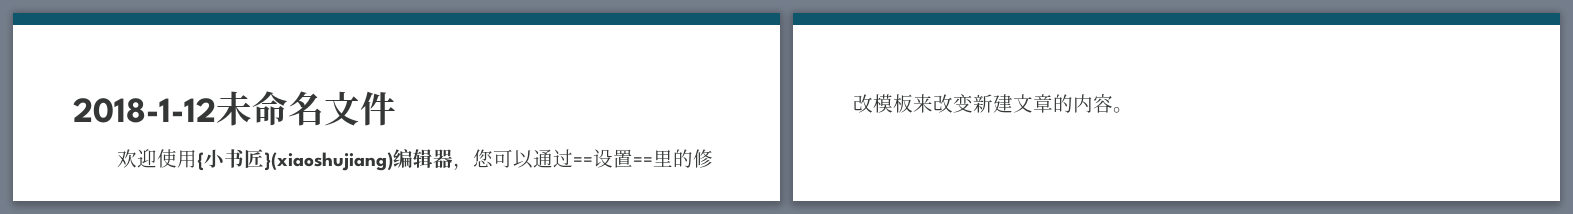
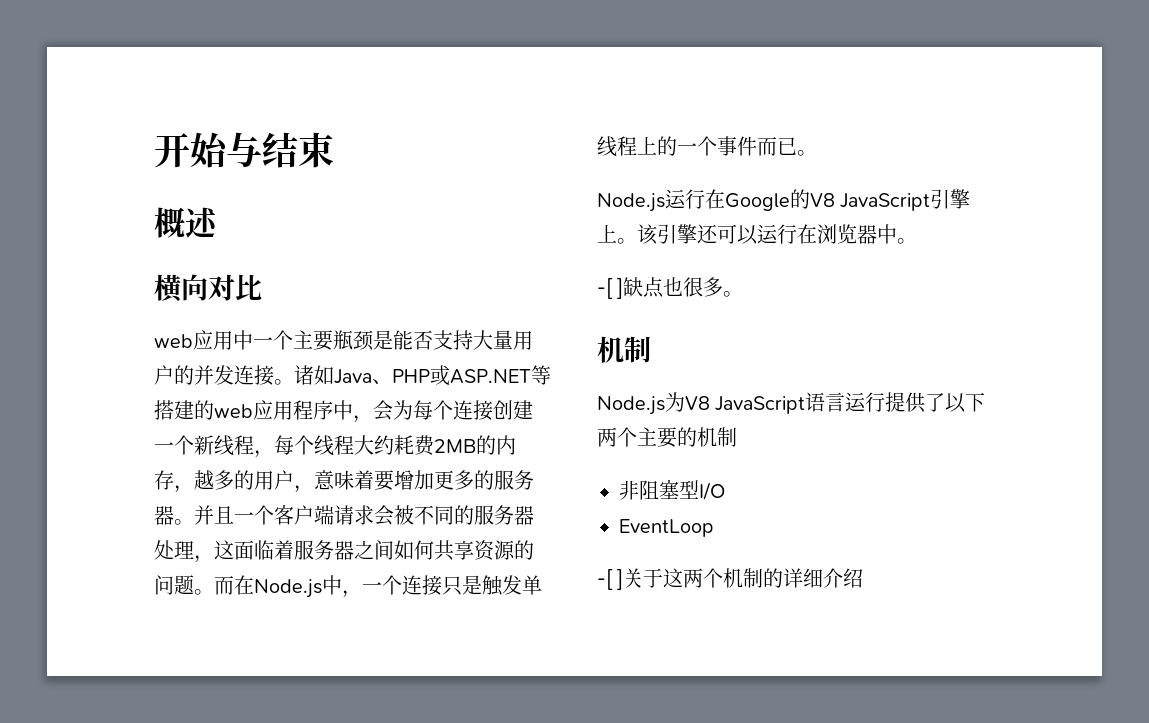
[73,91,396,126] [116,149,713,171] [853,94,1133,113] 2018-1-12未命名文件 // 欢迎使用{小书匠}(xiaoshujiang)编辑器，您可以通过==设置==里的修改模板来改变新建文章的内容。 -> [154,132,334,168] [154,207,218,238] [154,274,262,302] [154,330,533,351] [154,365,551,386] [154,400,533,423] [154,435,516,458] [154,470,534,493] [154,505,534,526] [154,540,534,563] [154,575,542,598] [597,136,817,157] [597,189,971,212] [597,224,917,245] [597,277,744,299] [597,336,651,363] [597,392,986,415] [597,427,737,448] [619,480,725,500] [619,519,714,537] [597,568,864,590] 开始与结束 // 概述 // 横向对比 // web应用中一个主要瓶颈是能否支持大量用户的并发连接。诸如Java、PHP或ASP.NET等搭建的web应用程序中，会为每个连接创建一个新线程，每个线程大约耗费2MB的内存，越多的用户，意味着要增加更多的服务器。并且一个客户端请求会被不同的服务器处理，这面临着服务器之间如何共享资源的问题。而在Node.js中，一个连接只是触发单线程上的一个事件而已。 // Node.js运行在Google的V8 JavaScript引擎上。该引擎还可以运行在浏览器中。 // -[ ]缺点也很多。 // 机制 // Node.js为V8 JavaScript语言运行提供了以下两个主要的机制 // 非阻塞型I/O // EventLoop // -[ ]关于这两个机制的详细介绍

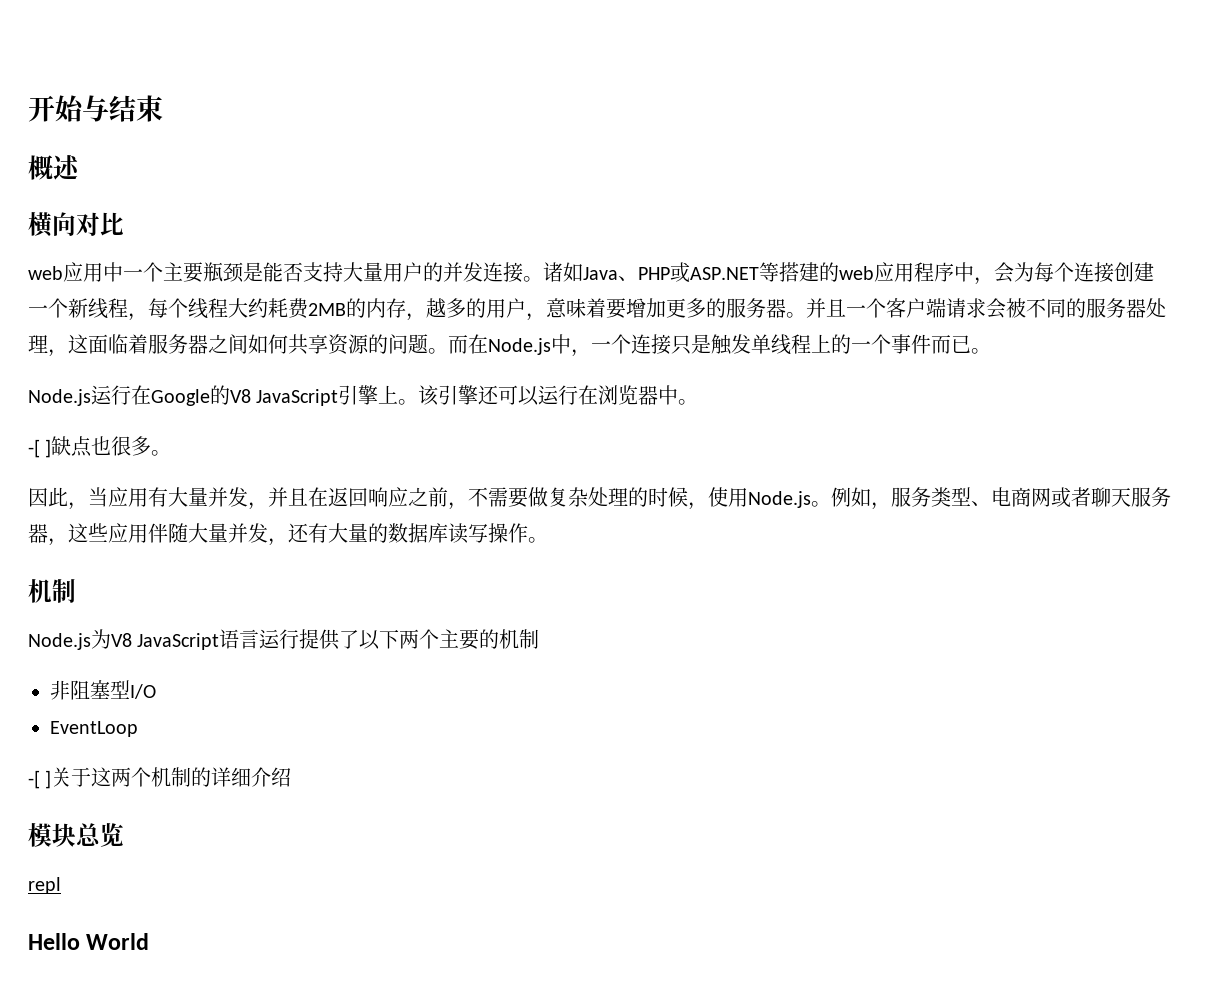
(744, 294) none -> [28,487,1171,510] [28,523,548,546] // 因此，当应用有大量并发，并且在返回响应之前，不需要做复杂处理的时候，使用Node.js。例如，服务类型、电商网或者聊天服务器，这些应用伴随大量并发，还有大量的数据库读写操作。
(864, 578) none -> [28,823,124,847] [28,877,61,894] [28,933,150,950] // 模块总览 // repl // Hello World

